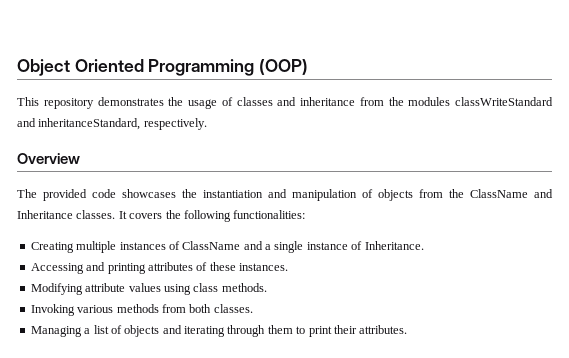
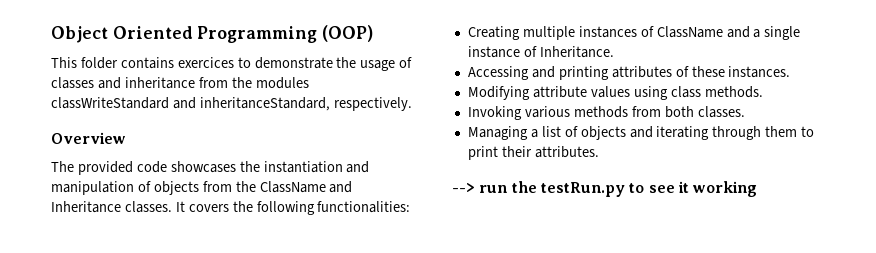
[43,97,164,109] repository demonstrates -> [80,57,333,69] folder contains exercices to demonstrate
(408, 329) none -> [452,181,758,197] // --> run the testRun.py to see it working

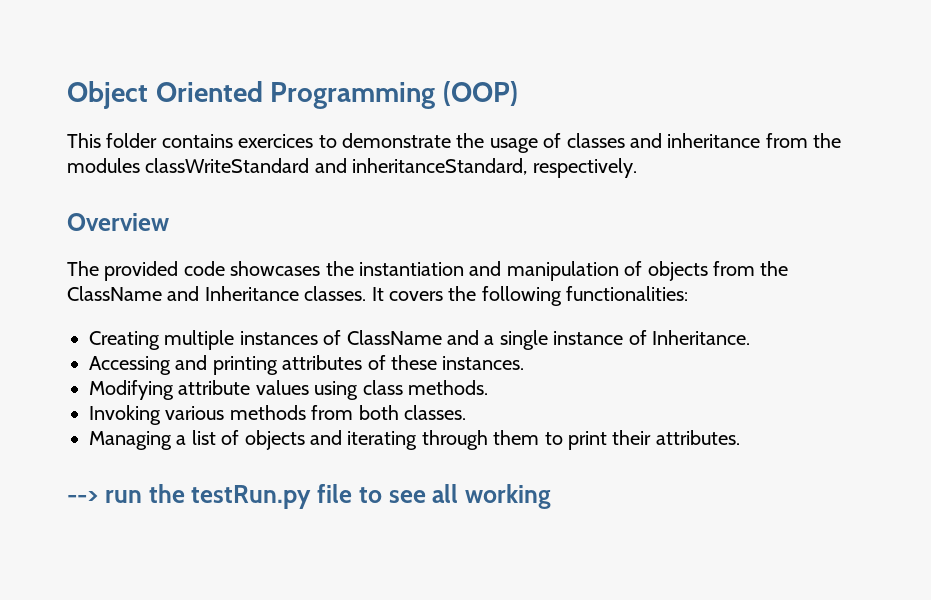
(625, 189) none -> [317,484,352,503] file
[677,181,689,193] it -> [432,484,459,503] all

